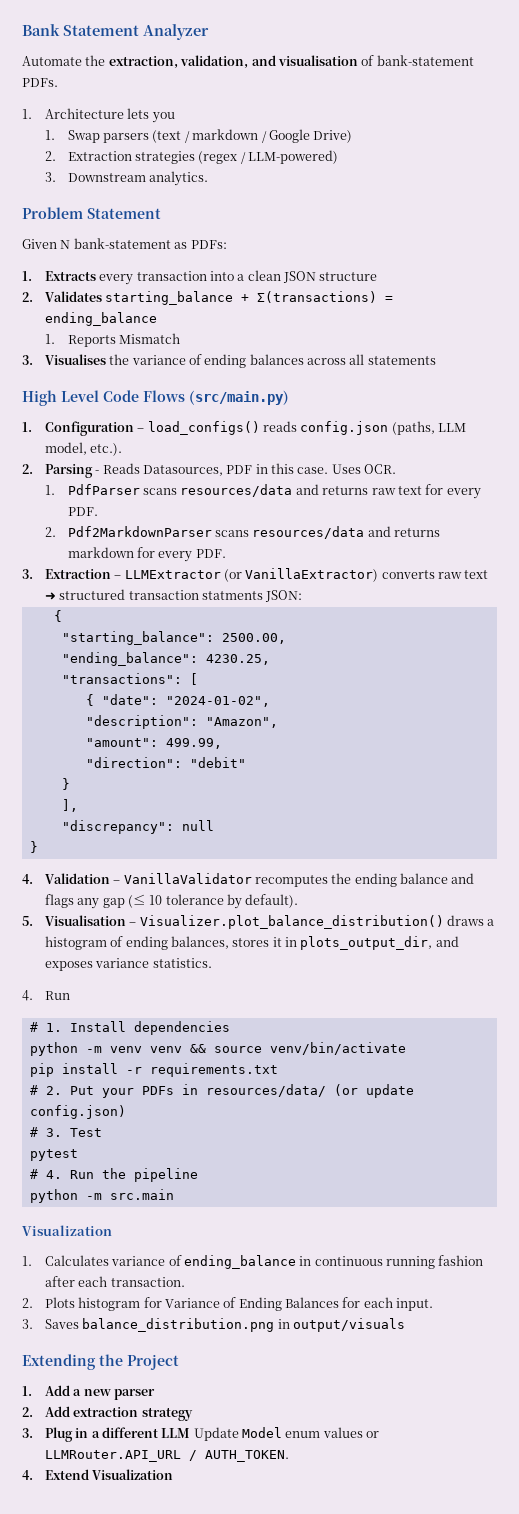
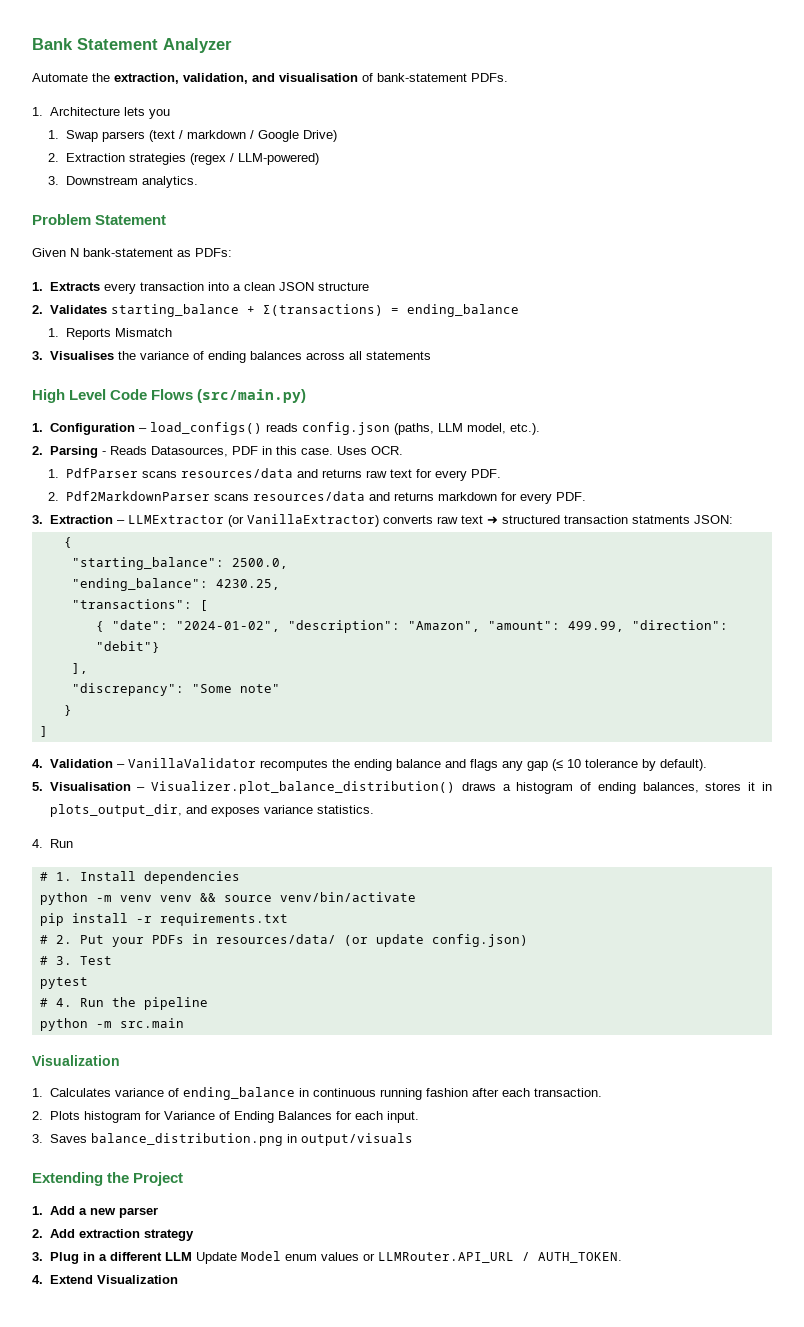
[221,633,286,644] 2500.00, -> [231,558,288,569] 2500.0,
(270, 701) // -> (280, 626) none
(278, 722) // -> (480, 626) none
[85,757,246,768] [61,778,70,790] // "direction": "debit" // } -> [631,620,728,630] [95,641,160,653] "direction": "debit"}
[181,820,214,831] [29,841,38,853] null // } -> [191,684,280,693] [63,705,72,716] [39,726,48,737] "Some note" // } // ]

